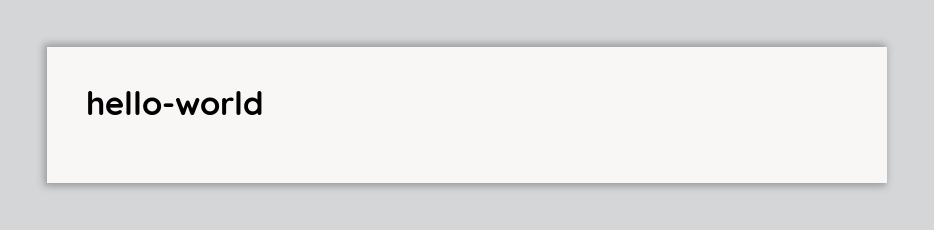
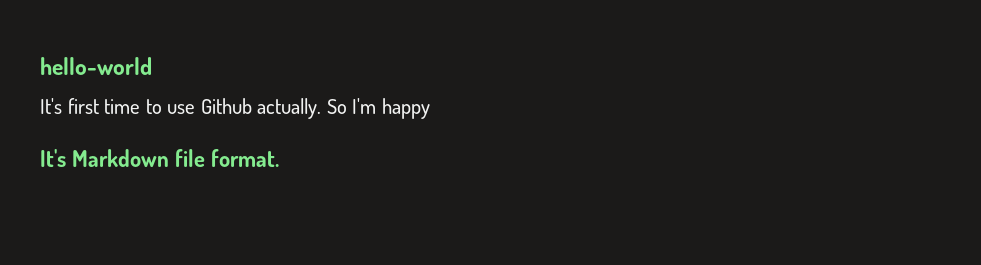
(264, 103) none -> [40,98,430,119] [40,149,280,167] // It's first time to use Github actually. So I'm happy // It's Markdown file format.

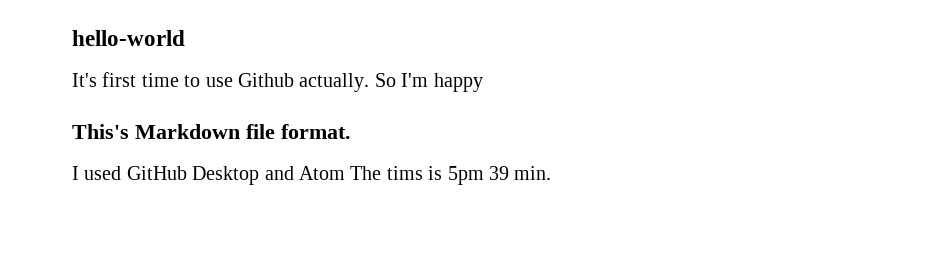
[40,149,66,167] It's -> [72,124,129,139] This's
(280, 158) none -> [72,166,552,185] // I used GitHub Desktop and Atom The tims is 5pm 39 min.

